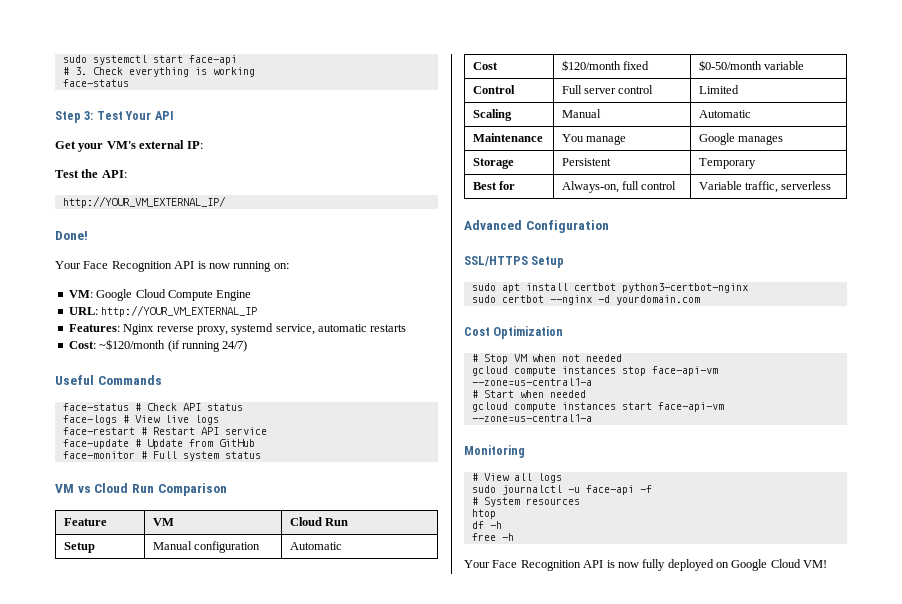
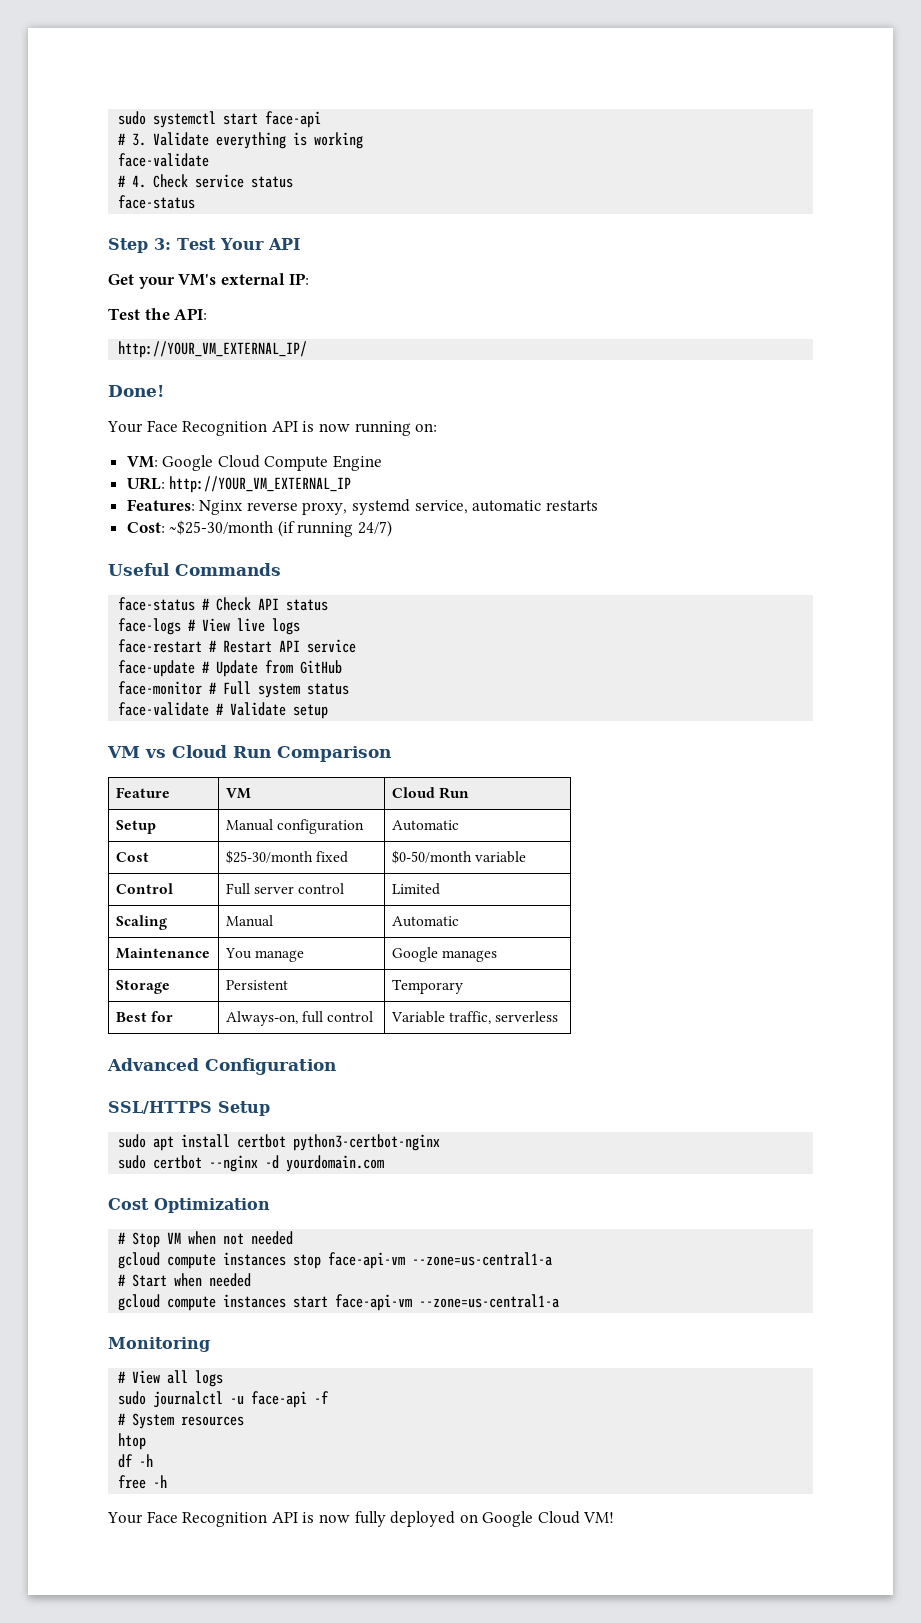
[92,67,123,75] Check -> [153,132,210,146] Validate
(255, 72) none -> [118,153,210,167] [118,174,294,188] // face-validate // # 4. Check service status
[99,339,166,350] ~$120/month -> [169,520,274,535] ~$25-30/month
(261, 455) none -> [118,702,329,719] // face-validate # Validate setup
[561,60,621,71] $120/month -> [225,850,313,864] $25-30/month

